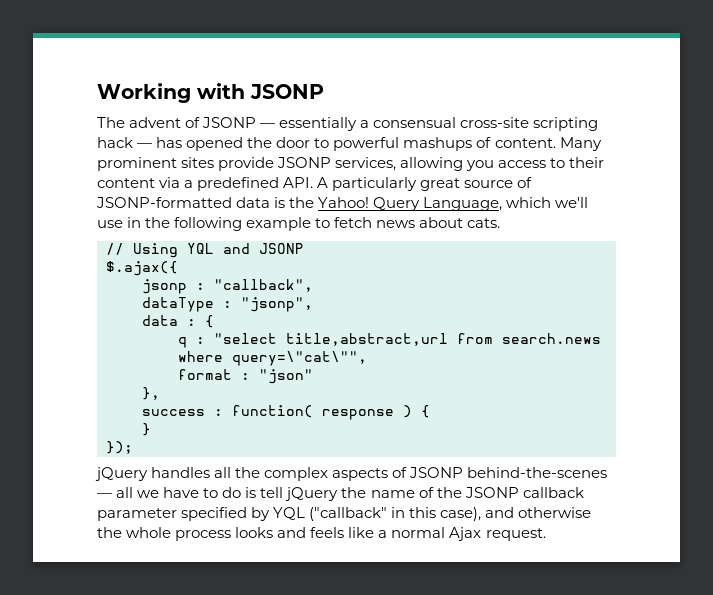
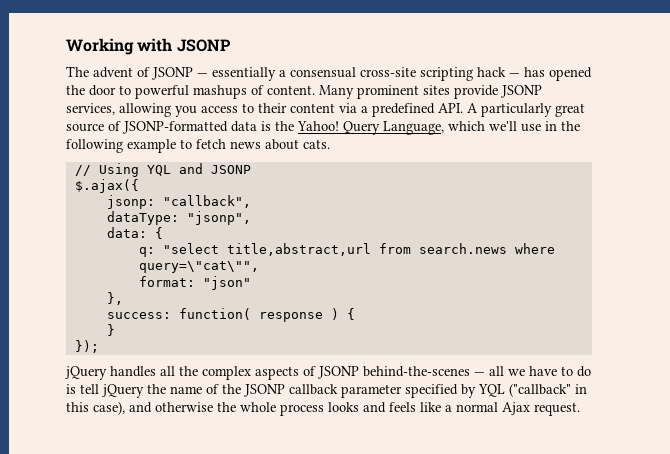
[142,279,205,294] jsonp : -> [106,195,155,209] jsonp:
[142,297,232,312] dataType : -> [106,211,179,225] dataType:
[142,315,214,328] [178,337,205,348] data : { // q : -> [106,227,163,239] [138,247,155,257] data: { // q:
[178,369,250,380] format : -> [138,276,195,287] format:
[142,409,223,416] success : -> [106,312,171,319] success:

